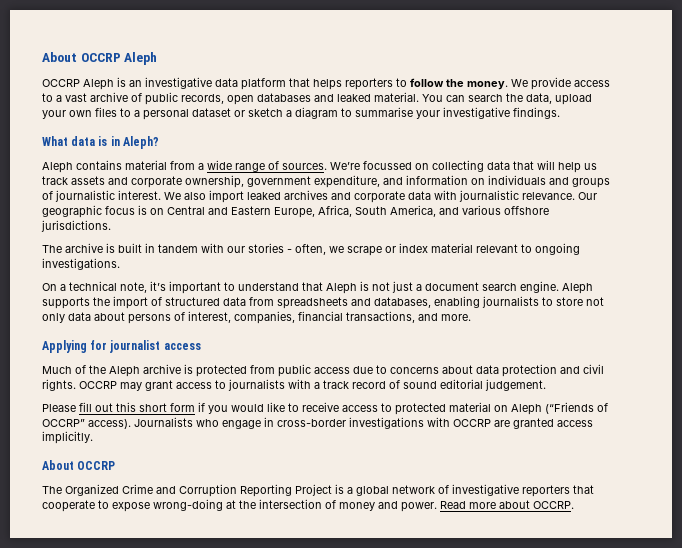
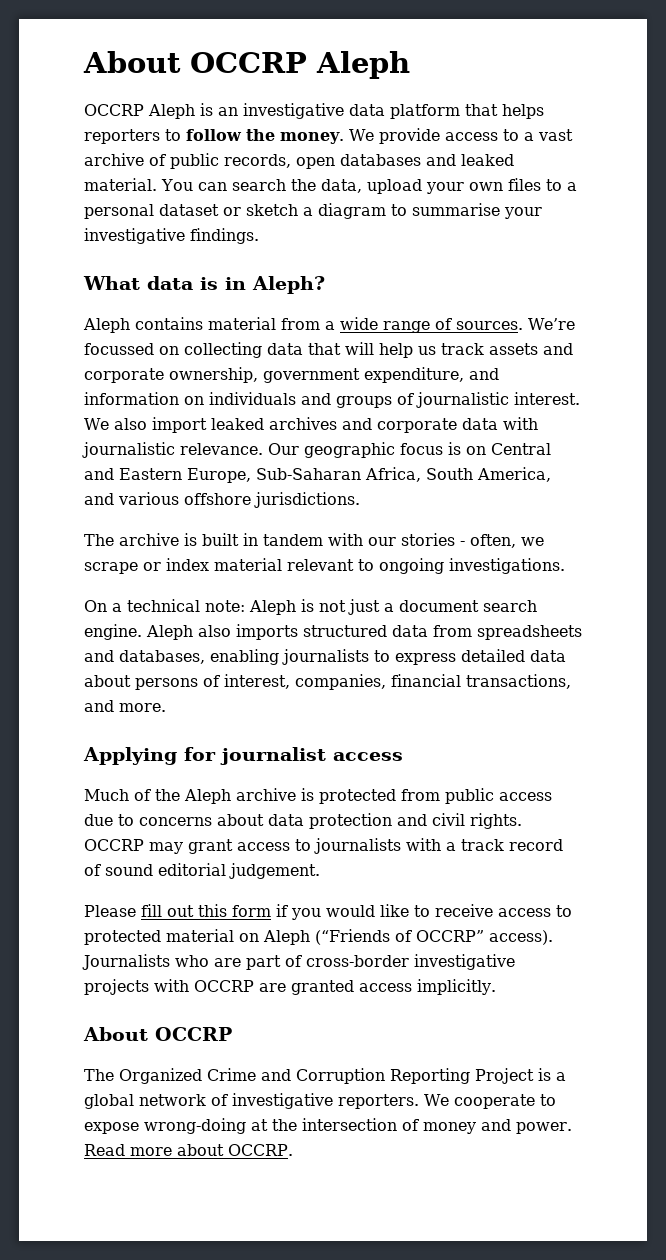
(315, 212) none -> [256,468,361,480] Sub-Saharan
[120,281,323,294] note, it’s important to understand that -> [205,600,245,612] note:
[42,296,162,309] supports the import of -> [198,624,298,640] also imports
[556,297,604,306] [42,313,65,323] store not only -> [395,649,525,665] express detailed
[139,403,167,412] short -> (227, 910) none
[222,417,424,429] engage in cross-border investigations -> [214,954,515,970] [84,979,149,995] are part of cross-border investigative projects
[522,485,594,497] reporters that -> [338,1094,449,1109] reporters. We

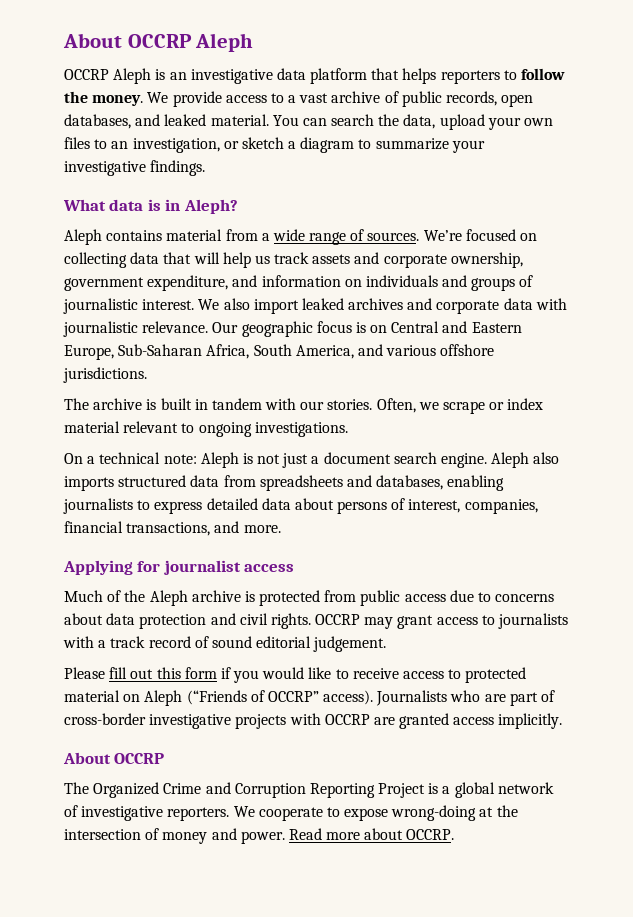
[340,154,421,166] databases -> [64,114,131,129] databases,
[566,182,577,191] [84,204,219,219] a personal dataset -> [111,138,220,153] an investigation,
[412,203,500,216] summarise -> [375,138,449,150] summarize
[84,343,154,355] focussed -> [465,229,516,241] focused
[401,533,516,548] stories - often, -> [327,398,416,413] stories. Often,

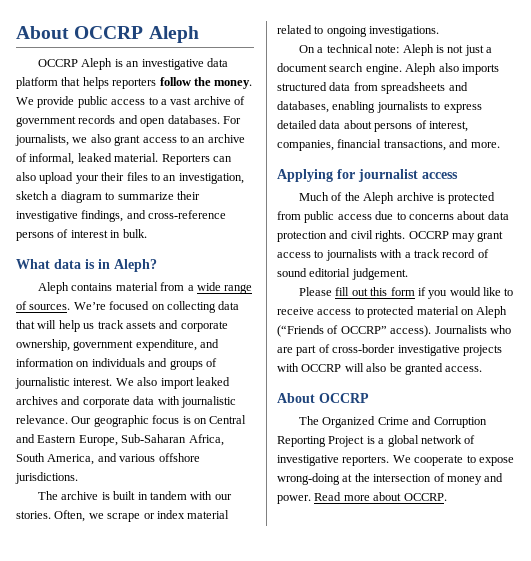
[503,70,517,80] to -> (157, 83) none
(222, 99) none -> [77,96,108,108] public
[401,91,534,107] [64,114,436,129] public records, open databases, and leaked material. You can search the data, -> [16,115,241,127] [15,134,245,146] [16,153,232,165] [16,172,36,181] government records and open databases. For journalists, we also grant access to an archive of informal, leaked material. Reporters can also
[524,118,554,126] own -> [101,172,125,181] their
[223,141,239,149] or -> (244, 178) none
[451,140,485,153] [64,160,206,176] your investigative findings. -> [176,191,200,200] [16,210,227,222] [16,229,147,241] their investigative findings, and cross-reference persons of interest in bulk.
[123,421,179,433] relevant -> [277,25,312,34] related
[373,713,563,729] are granted access implicitly. -> [344,363,483,375] will also be granted access.

